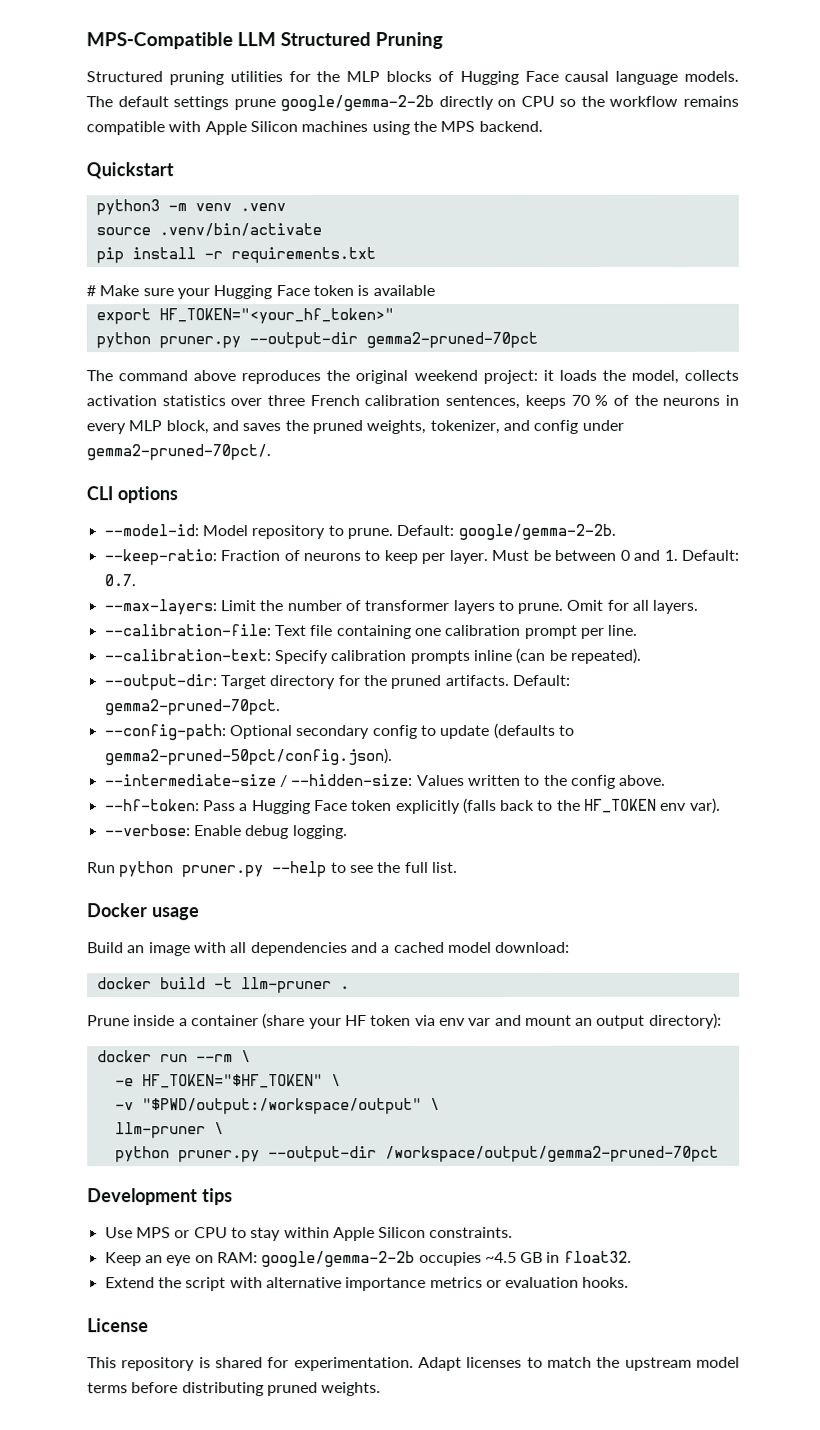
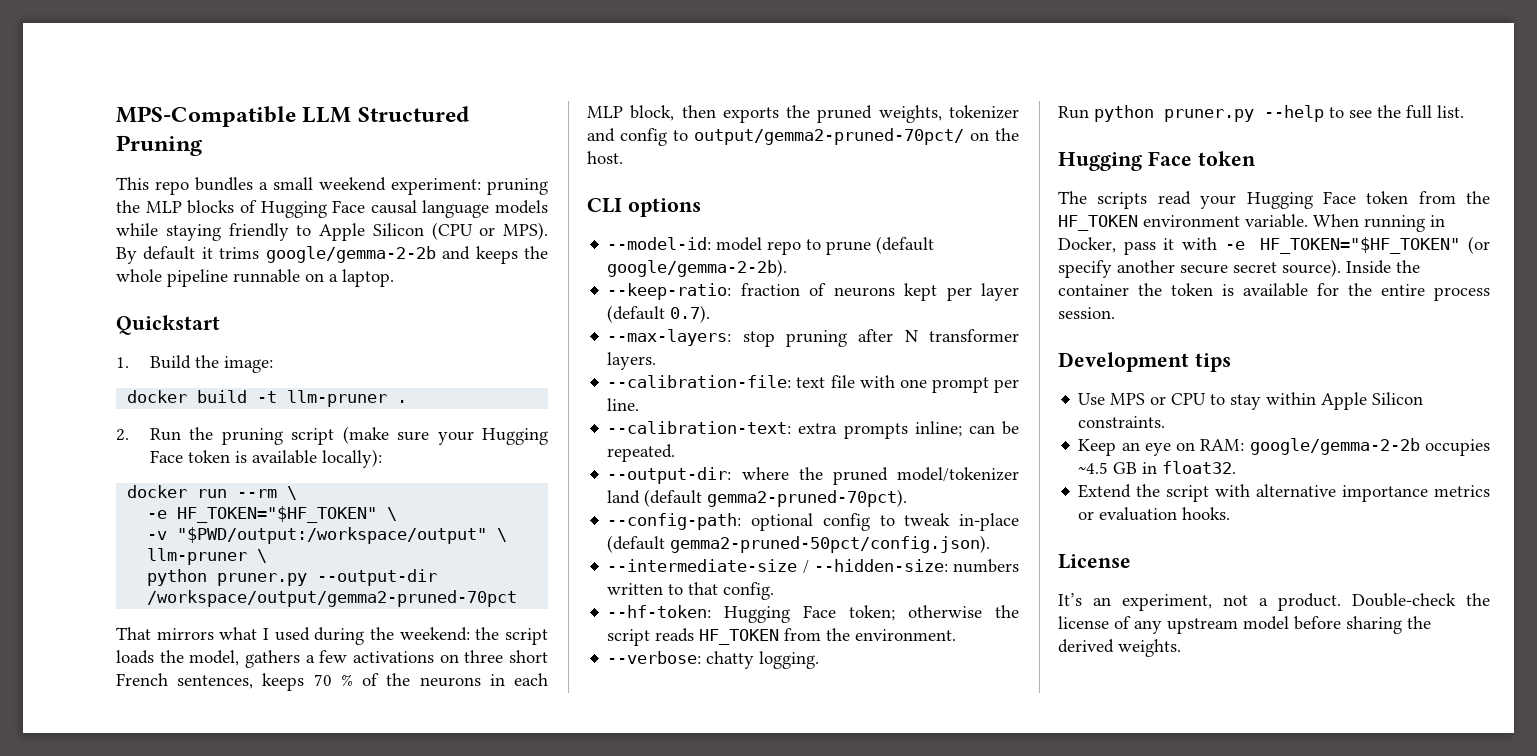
[86,71,311,86] Structured pruning utilities for -> [116,177,548,195] This repo bundles a small weekend experiment: pruning
[684,70,739,82] [86,94,739,112] [86,120,543,136] [86,162,174,180] [95,199,286,216] [95,223,322,237] [95,247,376,264] [86,285,140,297] models. The default settings prune google/gemma-2-2b directly on CPU so the workflow remains compatible with Apple Silicon machines using the MPS backend. // Quickstart // python3 -m venv .venv // source .venv/bin/activate // pip install -r requirements.txt // # Make -> [495,200,548,214] [116,222,548,241] [116,246,548,264] [116,269,394,287] [116,315,220,335] [116,355,273,373] [127,390,408,407] [116,426,389,445] models while staying friendly to Apple Silicon (CPU or MPS). By default it trims google/gemma-2-2b and keeps the whole pipeline runnable on a laptop. // Quickstart // 1. Build the image: // docker build -t llm-pruner . // 2. Run the pruning script (make
[95,308,394,325] [95,331,538,349] [86,369,739,385] [86,394,740,409] [86,419,624,435] [86,444,271,461] [86,486,178,504] [103,523,616,540] [103,549,739,566] [103,574,136,587] [103,599,699,616] [103,624,638,640] [103,647,641,665] [103,674,570,691] [103,699,281,716] [104,722,575,741] [104,748,393,766] [104,773,667,789] [104,797,721,815] [104,824,348,840] [87,861,458,878] [87,903,200,921] [87,941,571,957] [96,977,350,994] [87,1012,722,1030] // export HF_TOKEN="<your_hf_token>" // python pruner.py --output-dir gemma2-pruned-70pct // The command above reproduces the original weekend project: it loads the model, collects activation statistics over three French calibration sentences, keeps 70 % of the neurons in every MLP block, and saves the pruned weights, tokenizer, and config under gemma2-pruned-70pct/. // CLI options // --model-id: Model repository to prune. Default: google/gemma-2-2b. // --keep-ratio: Fraction of neurons to keep per layer. Must be between 0 and 1. Default: 0.7. // --max-layers: Limit the number of transformer layers to prune. Omit for all layers. // --calibration-file: Text file containing one calibration prompt per line. // --calibration-text: Specify calibration prompts inline (can be repeated). // --output-dir: Target directory for the pruned artifacts. Default: gemma2-pruned-70pct. // --config-path: Optional secondary config to update (defaults to gemma2-pruned-50pct/config.json). // --intermediate-size / --hidden-size: Values written to the config above. // --hf-token: Pass a Hugging Face token explicitly (falls back to the HF_TOKEN env var). // --verbose: Enable debug logging. // Run python pruner.py --help to see the full list. // Docker usage // Build an image with all dependencies and a cached model download: // docker build -t llm-pruner . // Prune inside a container (share your HF token via env var and mount an output directory): -> [321,449,382,468] locally):
(719, 1154) none -> [116,627,548,645] [116,650,548,668] [116,673,548,691] [587,105,1019,123] [587,128,1019,146] [587,151,623,164] [587,198,701,217] [607,236,935,255] [607,259,788,277] [607,283,1019,301] [607,305,711,323] [607,329,1019,347] [607,352,657,370] [607,375,1019,393] [607,398,640,411] [607,421,1019,439] [607,444,676,462] [607,467,1019,485] [607,489,908,507] [607,513,1019,531] [607,535,991,553] [607,559,1019,574] [607,582,775,600] [607,605,1019,623] [607,628,957,646] [607,651,820,669] [1058,105,1464,122] [1058,151,1256,171] [1058,191,1490,209] [1058,214,1445,232] [1058,236,1490,255] [1058,259,1420,278] [1058,283,1490,301] [1058,307,1115,319] // That mirrors what I used during the weekend: the script loads the model, gathers a few activations on three short French sentences, keeps 70 % of the neurons in each MLP block, then exports the pruned weights, tokenizer and config to output/gemma2-pruned-70pct/ on the host. // CLI options // --model-id: model repo to prune (default google/gemma-2-2b). // --keep-ratio: fraction of neurons kept per layer (default 0.7). // --max-layers: stop pruning after N transformer layers. // --calibration-file: text file with one prompt per line. // --calibration-text: extra prompts inline; can be repeated. // --output-dir: where the pruned model/tokenizer land (default gemma2-pruned-70pct). // --config-path: optional config to tweak in-place (default gemma2-pruned-50pct/config.json). // --intermediate-size / --hidden-size: numbers written to that config. // --hf-token: Hugging Face token; otherwise the script reads HF_TOKEN from the environment. // --verbose: chatty logging. // Run python pruner.py --help to see the full list. // Hugging Face token // The scripts read your Hugging Face token from the HF_TOKEN environment variable. When running in Docker, pass it with -e HF_TOKEN="$HF_TOKEN" (or specify another secure secret source). Inside the container the token is available for the entire process session.
[87,1356,740,1372] [87,1382,318,1397] This repository is shared for experimentation. Adapt licenses to match the upstream model terms before distributing pruned -> [1058,593,1490,611] [1058,616,1431,634] [1058,639,1114,653] It’s an experiment, not a product. Double-check the license of any upstream model before sharing the derived

